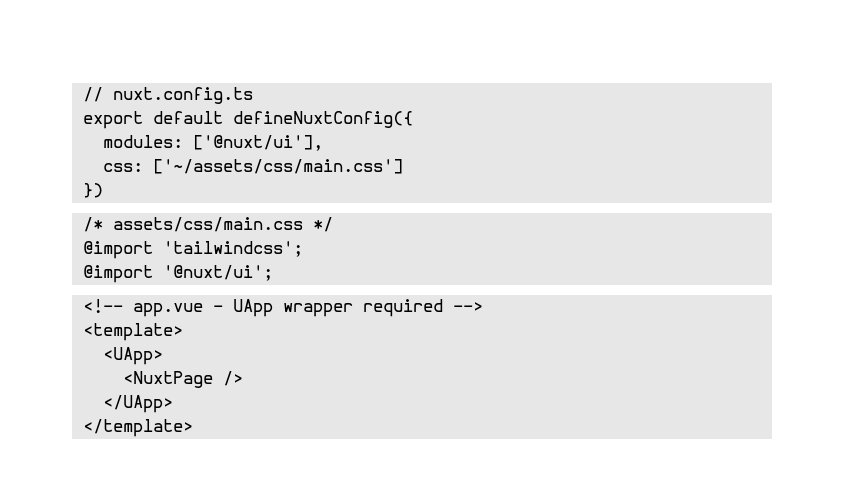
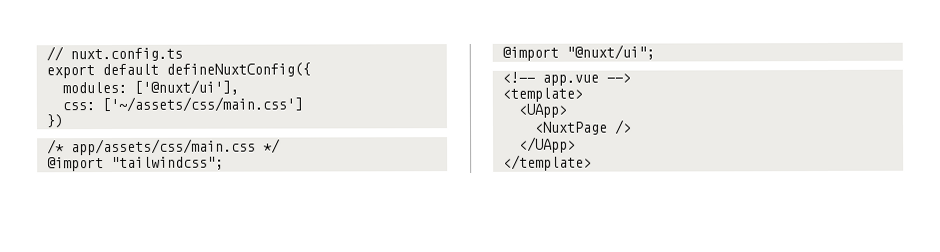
[113,217,304,232] assets/css/main.css -> [71,138,257,156] app/assets/css/main.css
[163,241,304,257] [83,265,274,283] 'tailwindcss'; // @import '@nuxt/ui'; -> [111,156,225,171] [502,44,656,61] "tailwindcss"; // @import "@nuxt/ui";
[213,299,444,317] - UApp wrapper required -> (600, 80) none

